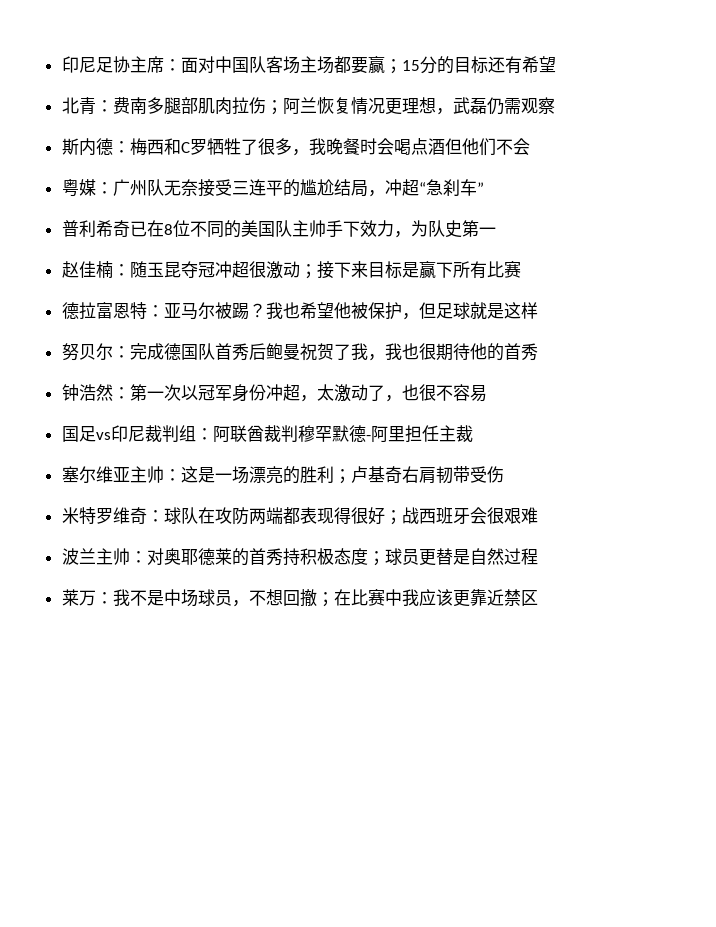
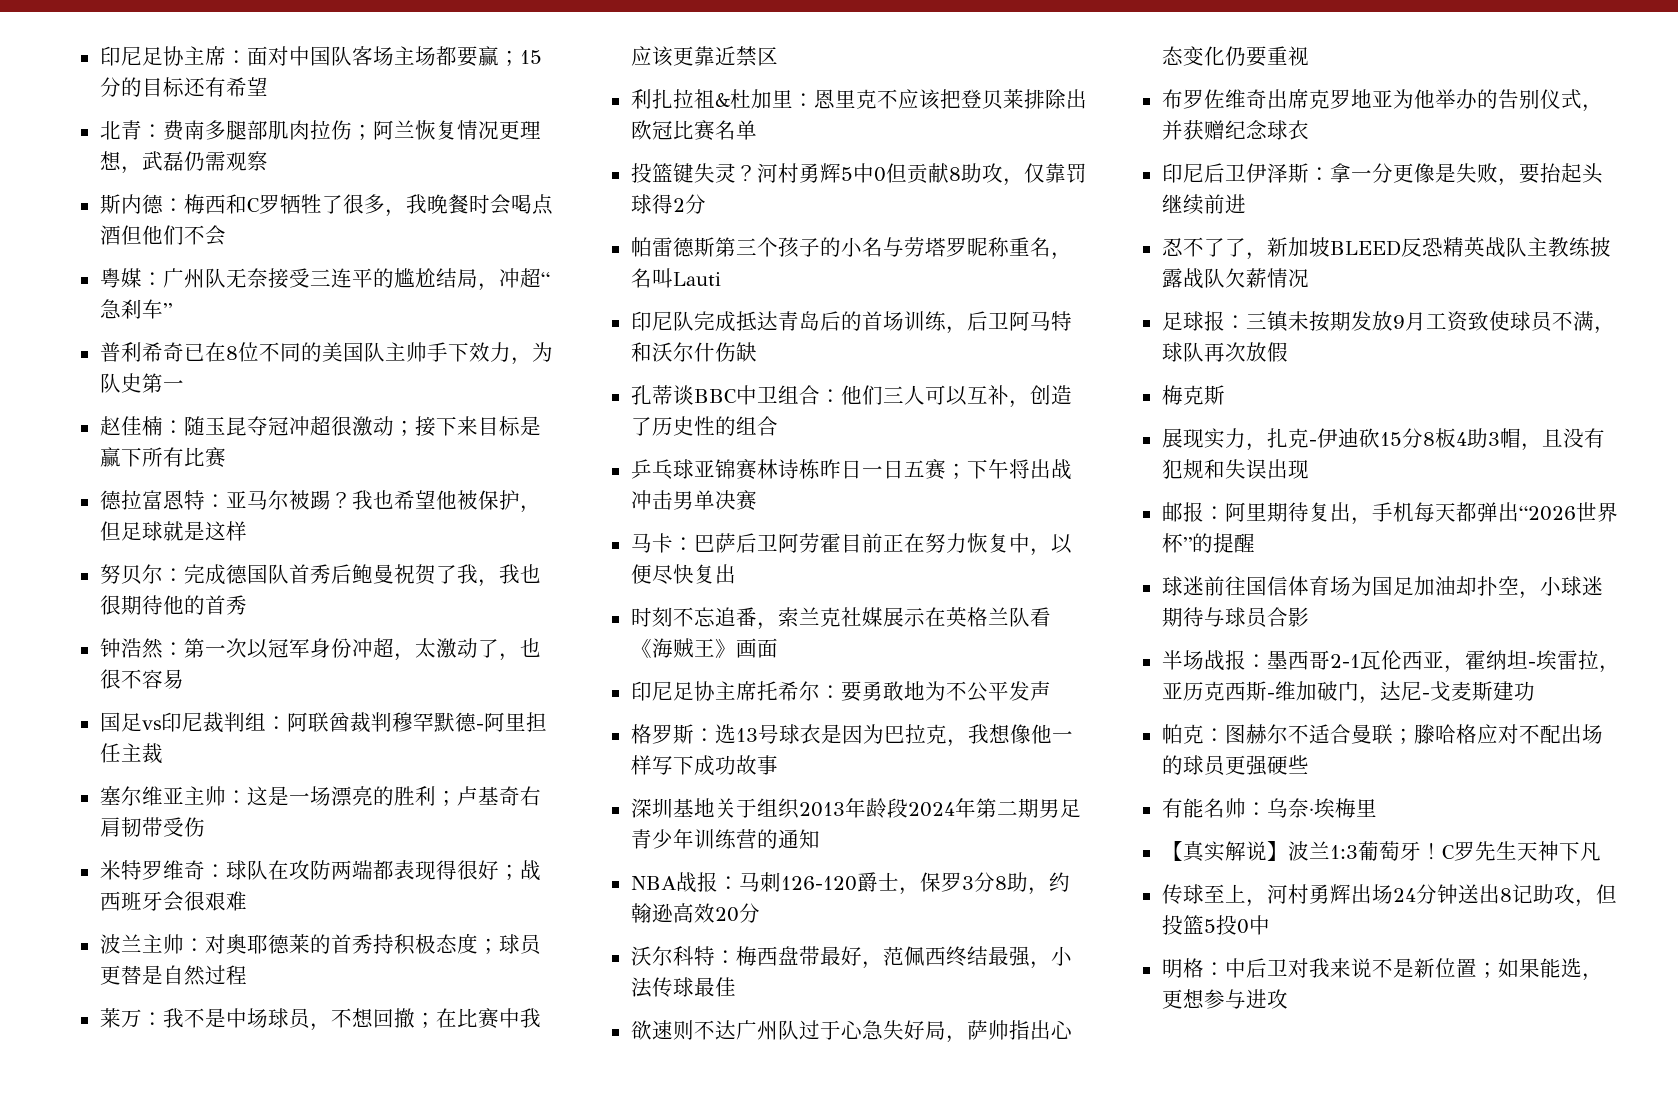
(538, 598) none -> [630,89,1087,110] [630,120,757,141] [630,163,1087,186] [630,194,706,214] [630,237,1072,260] [630,268,721,288] [630,311,1072,334] [630,342,757,362] [630,385,1072,408] [630,416,778,436] [630,459,1072,480] [630,490,757,511] [630,533,1072,556] [630,564,736,585] [630,607,1051,630] [630,638,778,658] [630,681,1051,702] [630,724,1073,747] [630,755,778,776] [630,798,1081,819] [630,829,820,849] [630,872,1070,895] [630,903,760,923] [630,946,1072,969] [630,977,736,998] [630,1020,1073,1043] [1161,46,1309,67] [1161,89,1603,112] [1161,120,1309,140] [1161,163,1603,186] [1161,194,1246,215] [1161,237,1611,260] [1161,268,1309,289] [1161,311,1615,334] [1161,342,1288,362] [1161,385,1225,405] [1161,428,1605,451] [1161,459,1309,479] [1161,502,1618,525] [1161,533,1255,553] [1161,576,1603,599] [1161,607,1309,628] [1161,650,1620,673] [1161,681,1535,704] [1161,724,1603,744] [1161,755,1309,776] [1161,798,1377,818] [1161,841,1601,862] [1161,884,1617,907] [1161,915,1270,935] [1161,958,1603,981] [1161,989,1288,1009] // 利扎拉祖&杜加里：恩里克不应该把登贝莱排除出欧冠比赛名单 // 投篮键失灵？河村勇辉5中0但贡献8助攻，仅靠罚球得2分 // 帕雷德斯第三个孩子的小名与劳塔罗昵称重名，名叫Lauti // 印尼队完成抵达青岛后的首场训练，后卫阿马特和沃尔什伤缺 // 孔蒂谈BBC中卫组合：他们三人可以互补，创造了历史性的组合 // 乒乓球亚锦赛林诗栋昨日一日五赛；下午将出战冲击男单决赛 // 马卡：巴萨后卫阿劳霍目前正在努力恢复中，以便尽快复出 // 时刻不忘追番，索兰克社媒展示在英格兰队看《海贼王》画面 // 印尼足协主席托希尔：要勇敢地为不公平发声 // 格罗斯：选13号球衣是因为巴拉克，我想像他一样写下成功故事 // 深圳基地关于组织2013年龄段2024年第二期男足青少年训练营的通知 // NBA战报：马刺126-120爵士，保罗3分8助，约翰逊高效20分 // 沃尔科特：梅西盘带最好，范佩西终结最强，小法传球最佳 // 欲速则不达广州队过于心急失好局，萨帅指出心态变化仍要重视 // 布罗佐维奇出席克罗地亚为他举办的告别仪式，并获赠纪念球衣 // 印尼后卫伊泽斯：拿一分更像是失败，要抬起头继续前进 // 忍不了了，新加坡BLEED反恐精英战队主教练披露战队欠薪情况 // 足球报：三镇未按期发放9月工资致使球员不满，球队再次放假 // 梅克斯 // 展现实力，扎克-伊迪砍15分8板4助3帽，且没有犯规和失误出现 // 邮报：阿里期待复出，手机每天都弹出“2026世界杯”的提醒 // 球迷前往国信体育场为国足加油却扑空，小球迷期待与球员合影 // 半场战报：墨西哥2-1瓦伦西亚，霍纳坦-埃雷拉，亚历克西斯-维加破门，达尼-戈麦斯建功 // 帕克：图赫尔不适合曼联；滕哈格应对不配出场的球员更强硬些 // 有能名帅：乌奈·埃梅里 // 【真实解说】波兰1:3葡萄牙！C罗先生天神下凡 // 传球至上，河村勇辉出场24分钟送出8记助攻，但投篮5投0中 // 明格：中后卫对我来说不是新位置；如果能选，更想参与进攻

